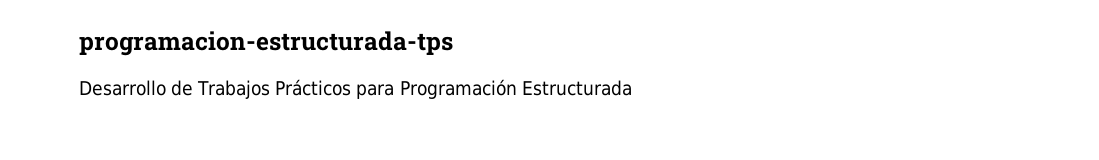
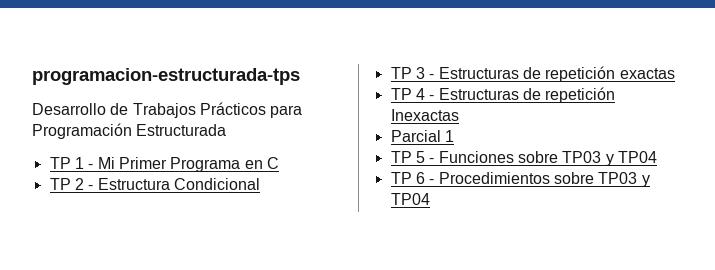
(632, 88) none -> [49,157,279,172] [49,178,260,190] [390,66,675,82] [390,87,616,103] [390,109,459,121] [390,130,454,142] [390,151,657,166] [390,172,650,187] [390,193,430,205] // TP 1 - Mi Primer Programa en C // TP 2 - Estructura Condicional // TP 3 - Estructuras de repetición exactas // TP 4 - Estructuras de repetición Inexactas // Parcial 1 // TP 5 - Funciones sobre TP03 y TP04 // TP 6 - Procedimientos sobre TP03 y TP04

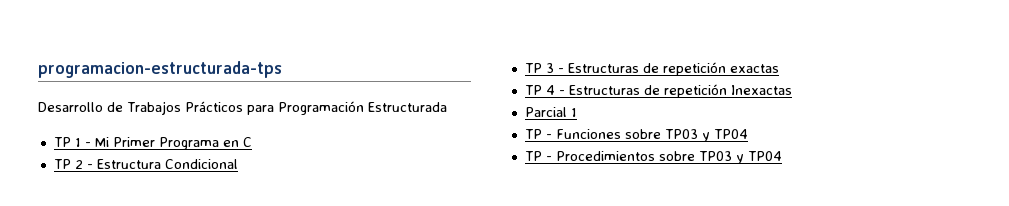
[415,151,425,163] 5 -> (542, 134) none
[415,172,425,184] 6 -> (542, 156) none

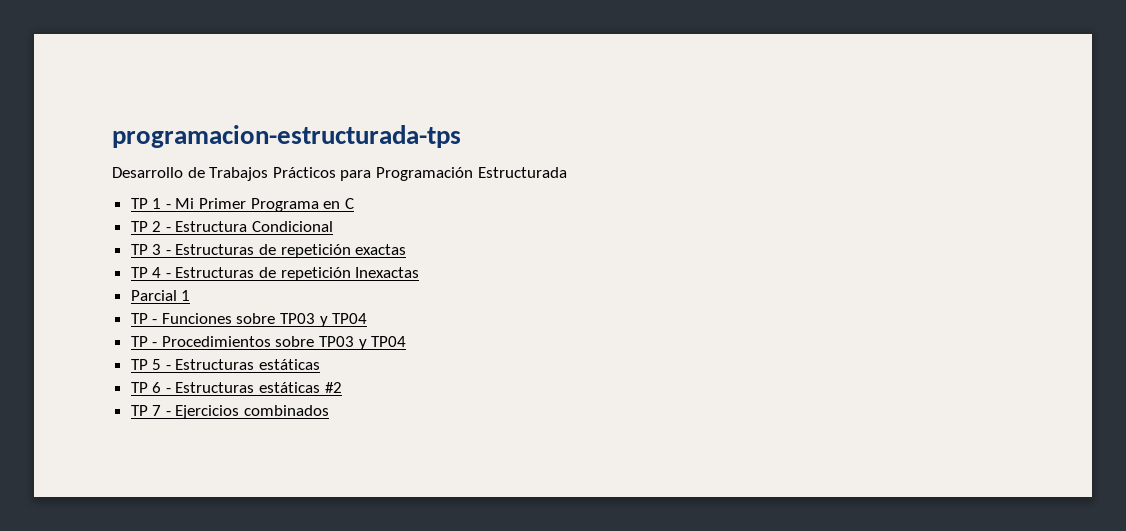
(782, 156) none -> [130,359,321,370] [130,382,342,393] [130,405,330,419] // TP 5 - Estructuras estáticas // TP 6 - Estructuras estáticas #2 // TP 7 - Ejercicios combinados

